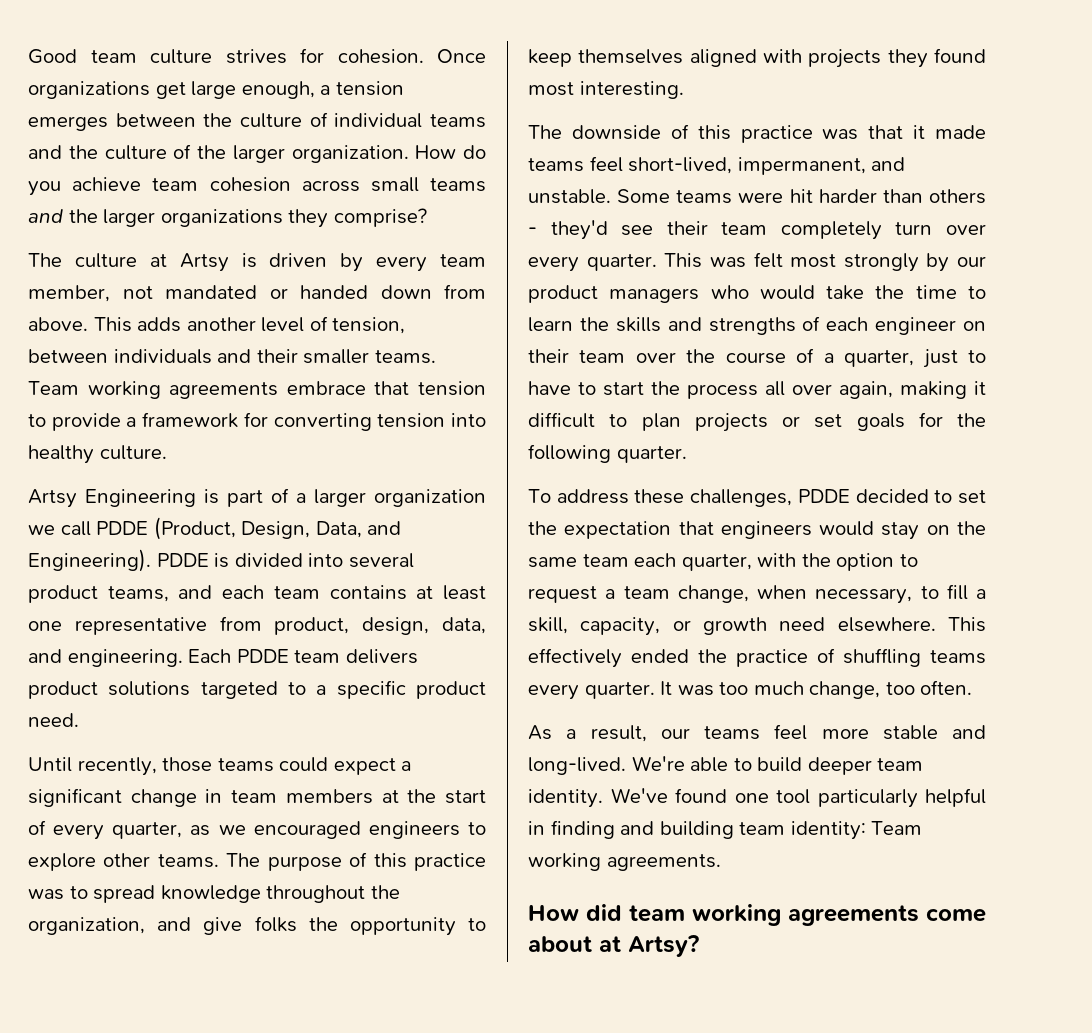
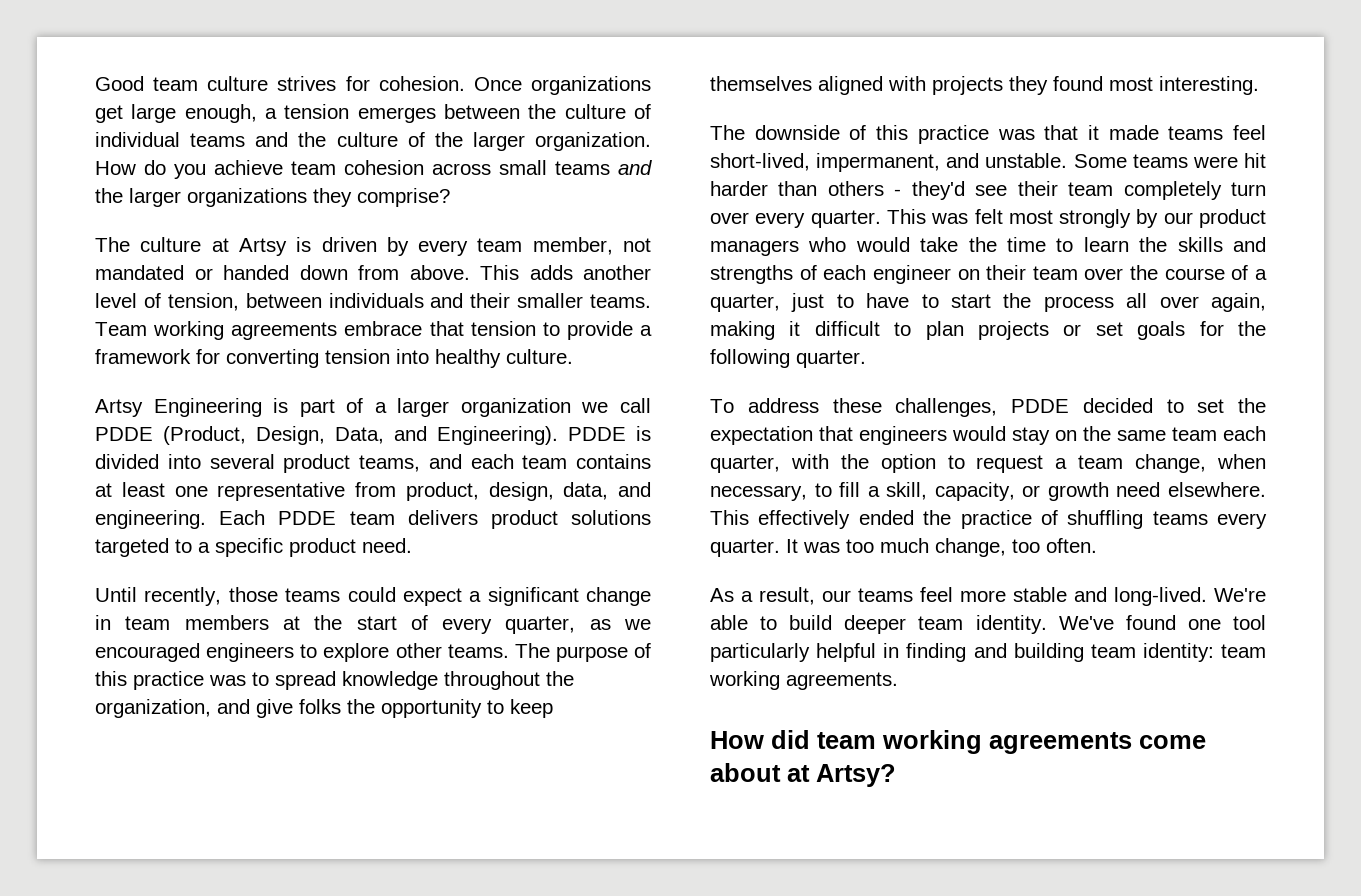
[871,821,923,835] Team -> [1221,644,1266,658] team

